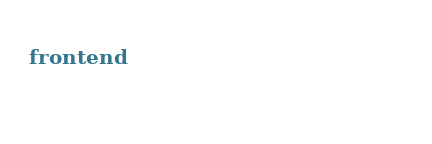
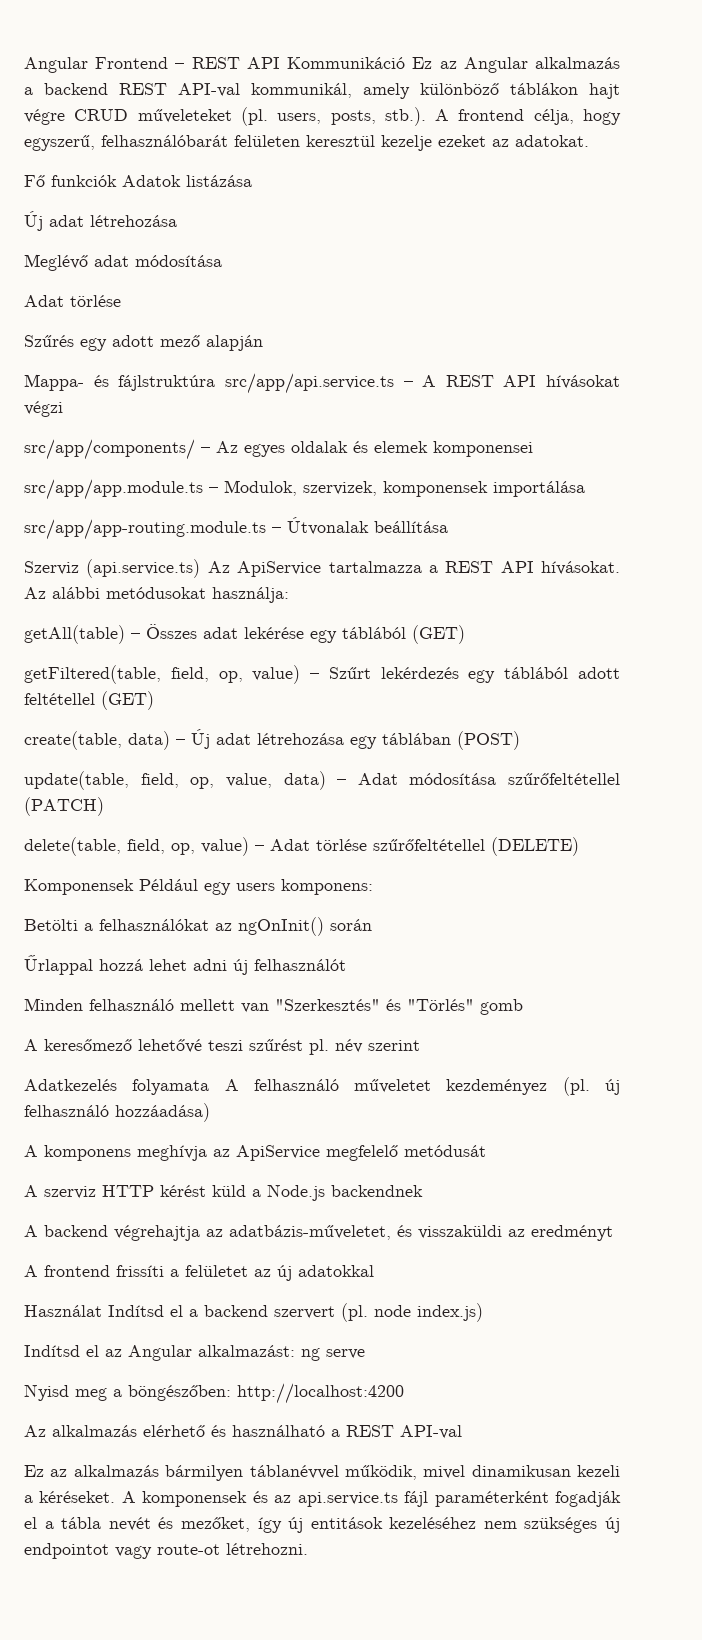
[29,49,128,64] frontend -> [24,57,620,73] [24,83,620,99] [24,107,621,126] [24,135,589,151] [24,175,252,187] [24,211,177,231] [24,254,222,271] [24,295,121,307] [24,335,263,351] [24,373,620,394] [24,401,63,417] [24,439,533,460] [24,479,585,500] [24,517,448,540] [24,559,620,578] [24,587,289,603] [24,624,465,644] [24,665,620,684] [24,691,154,710] [24,729,520,750] [24,771,620,790] [24,797,104,816] [24,837,579,856] [24,879,373,895] [24,917,372,936] [24,955,346,975] [24,998,523,1015] [24,1039,420,1055] [24,1077,620,1096] [24,1103,210,1122] [24,1145,486,1161] [24,1184,423,1201] [24,1225,613,1241] [24,1265,374,1281] [24,1303,483,1322] [24,1345,365,1361] [24,1383,404,1404] [24,1425,462,1439] [24,1465,620,1481] [24,1491,622,1507] [24,1517,620,1533] [24,1543,308,1559] Angular Frontend – REST API Kommunikáció Ez az Angular alkalmazás a backend REST API-val kommunikál, amely különböző táblákon hajt végre CRUD műveleteket (pl. users, posts, stb.). A frontend célja, hogy egyszerű, felhasználóbarát felületen keresztül kezelje ezeket az adatokat. // Fő funkciók Adatok listázása // Új adat létrehozása // Meglévő adat módosítása // Adat törlése // Szűrés egy adott mező alapján // Mappa- és fájlstruktúra src/app/api.service.ts – A REST API hívásokat végzi // src/app/components/ – Az egyes oldalak és elemek komponensei // src/app/app.module.ts – Modulok, szervizek, komponensek importálása // src/app/app-routing.module.ts – Útvonalak beállítása // Szerviz (api.service.ts) Az ApiService tartalmazza a REST API hívásokat. Az alábbi metódusokat használja: // getAll(table) – Összes adat lekérése egy táblából (GET) // getFiltered(table, field, op, value) – Szűrt lekérdezés egy táblából adott feltétellel (GET) // create(table, data) – Új adat létrehozása egy táblában (POST) // update(table, field, op, value, data) – Adat módosítása szűrőfeltétellel (PATCH) // delete(table, field, op, value) – Adat törlése szűrőfeltétellel (DELETE) // Komponensek Például egy users komponens: // Betölti a felhasználókat az ngOnInit() során // Űrlappal hozzá lehet adni új felhasználót // Minden felhasználó mellett van "Szerkesztés" és "Törlés" gomb // A keresőmező lehetővé teszi szűrést pl. név szerint // Adatkezelés folyamata A felhasználó műveletet kezdeményez (pl. új felhasználó hozzáadása) // A komponens meghívja az ApiService megfelelő metódusát // A szerviz HTTP kérést küld a Node.js backendnek // A backend végrehajtja az adatbázis-műveletet, és visszaküldi az eredményt // A frontend frissíti a felületet az új adatokkal // Használat Indítsd el a backend szervert (pl. node index.js) // Indítsd el az Angular alkalmazást: ng serve // Nyisd meg a böngészőben: http://localhost:4200 // Az alkalmazás elérhető és használható a REST API-val // Ez az alkalmazás bármilyen táblanévvel működik, mivel dinamikusan kezeli a kéréseket. A komponensek és az api.service.ts fájl paraméterként fogadják el a tábla nevét és mezőket, így új entitások kezeléséhez nem szükséges új endpointot vagy route-ot létrehozni.

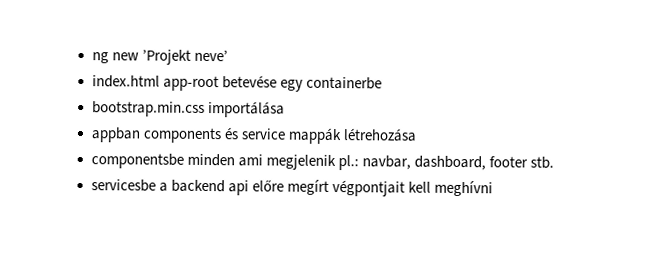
[24,57,620,73] [24,83,620,99] [24,107,621,126] [24,135,589,151] [24,175,252,187] [24,211,177,231] [24,254,222,271] [24,295,121,307] [24,335,263,351] [24,373,620,394] [24,401,63,417] [24,439,533,460] [24,479,585,500] [24,517,448,540] [24,559,620,578] [24,587,289,603] [24,624,465,644] [24,665,620,684] [24,691,154,710] [24,729,520,750] [24,771,620,790] [24,797,104,816] [24,837,579,856] [24,879,373,895] [24,917,372,936] [24,955,346,975] [24,998,523,1015] [24,1039,420,1055] [24,1077,620,1096] [24,1103,210,1122] [24,1145,486,1161] [24,1184,423,1201] [24,1225,613,1241] [24,1265,374,1281] [24,1303,483,1322] [24,1345,365,1361] [24,1383,404,1404] [24,1425,462,1439] [24,1465,620,1481] [24,1491,622,1507] [24,1517,620,1533] [24,1543,308,1559] Angular Frontend – REST API Kommunikáció Ez az Angular alkalmazás a backend REST API-val kommunikál, amely különböző táblákon hajt végre CRUD műveleteket (pl. users, posts, stb.). A frontend célja, hogy egyszerű, felhasználóbarát felületen keresztül kezelje ezeket az adatokat. // Fő funkciók Adatok listázása // Új adat létrehozása // Meglévő adat módosítása // Adat törlése // Szűrés egy adott mező alapján // Mappa- és fájlstruktúra src/app/api.service.ts – A REST API hívásokat végzi // src/app/components/ – Az egyes oldalak és elemek komponensei // src/app/app.module.ts – Modulok, szervizek, komponensek importálása // src/app/app-routing.module.ts – Útvonalak beállítása // Szerviz (api.service.ts) Az ApiService tartalmazza a REST API hívásokat. Az alábbi metódusokat használja: // getAll(table) – Összes adat lekérése egy táblából (GET) // getFiltered(table, field, op, value) – Szűrt lekérdezés egy táblából adott feltétellel (GET) // create(table, data) – Új adat létrehozása egy táblában (POST) // update(table, field, op, value, data) – Adat módosítása szűrőfeltétellel (PATCH) // delete(table, field, op, value) – Adat törlése szűrőfeltétellel (DELETE) // Komponensek Például egy users komponens: // Betölti a felhasználókat az ngOnInit() során // Űrlappal hozzá lehet adni új felhasználót // Minden felhasználó mellett van "Szerkesztés" és "Törlés" gomb // A keresőmező lehetővé teszi szűrést pl. név szerint // Adatkezelés folyamata A felhasználó műveletet kezdeményez (pl. új felhasználó hozzáadása) // A komponens meghívja az ApiService megfelelő metódusát // A szerviz HTTP kérést küld a Node.js backendnek // A backend végrehajtja az adatbázis-műveletet, és visszaküldi az eredményt // A frontend frissíti a felületet az új adatokkal // Használat Indítsd el a backend szervert (pl. node index.js) // Indítsd el az Angular alkalmazást: ng serve // Nyisd meg a böngészőben: http://localhost:4200 // Az alkalmazás elérhető és használható a REST API-val // Ez az alkalmazás bármilyen táblanévvel működik, mivel dinamikusan kezeli a kéréseket. A komponensek és az api.service.ts fájl paraméterként fogadják el a tábla nevét és mezőket, így új entitások kezeléséhez nem szükséges új endpointot vagy route-ot létrehozni. -> [91,49,228,65] [91,75,382,92] [91,101,285,118] [90,127,417,145] [90,153,554,171] [90,179,493,197] ng new ’Projekt neve’ // index.html app-root betevése egy containerbe // bootstrap.min.css importálása // appban components és service mappák létrehozása // componentsbe minden ami megjelenik pl.: navbar, dashboard, footer stb. // servicesbe a backend api előre megírt végpontjait kell meghívni

